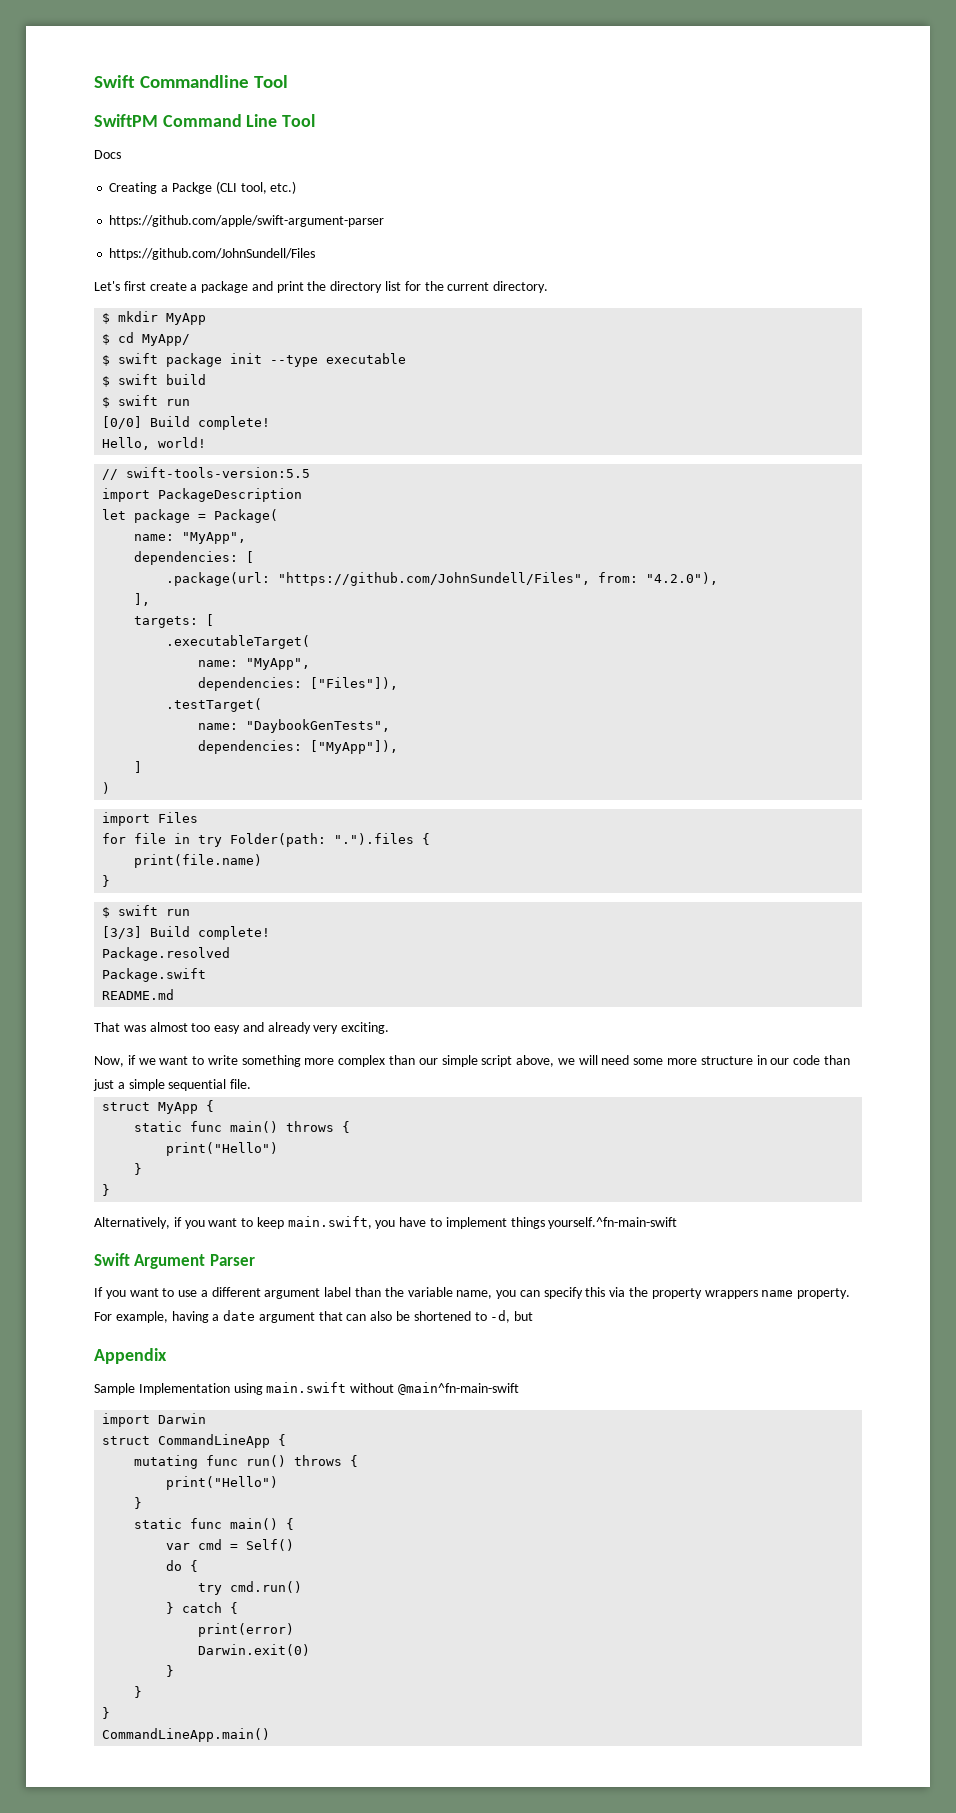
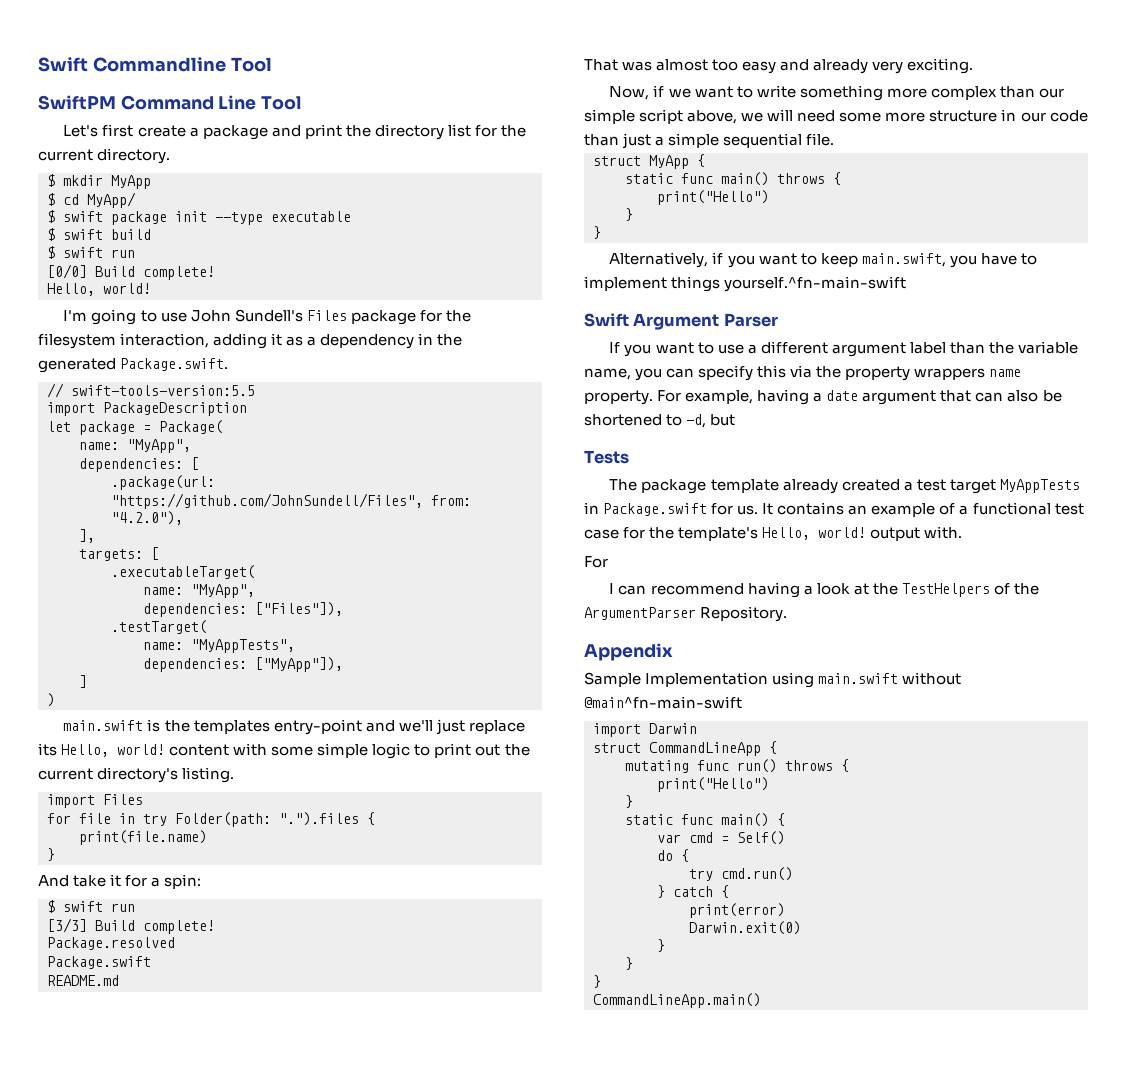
[94,150,121,159] [109,181,297,194] [109,215,385,227] [109,248,316,260] // Docs // Creating a Packge (CLI tool, etc.) // https://github.com/apple/swift-argument-parser // https://github.com/JohnSundell/Files -> (303, 103) none
(207, 442) none -> [63,309,471,325] [38,333,463,349] [38,358,229,373] // I'm going to use John Sundell's Files package for the filesystem interaction, adding it as a dependency in the generated Package.swift.
[246,719,391,733] "DaybookGenTests", -> [191,639,295,653] "MyAppTests",
(111, 788) none -> [63,719,525,735] [38,743,530,759] [38,767,235,783] // main.swift is the templates entry-point and we'll just replace its Hello, world! content with some simple logic to print out the current directory's listing.
(111, 881) none -> [38,874,202,889] // And take it for a spin:
(534, 1316) none -> [584,450,629,464] [609,479,1080,494] [584,502,1084,517] [584,526,963,541] [584,556,608,568] [609,582,1039,598] [584,606,788,622] // Tests // The package template already created a test target MyAppTests in Package.swift for us. It contains an example of a functional test case for the template's Hello, world! output with. // For // I can recommend having a look at the TestHelpers of the ArgumentParser Repository.

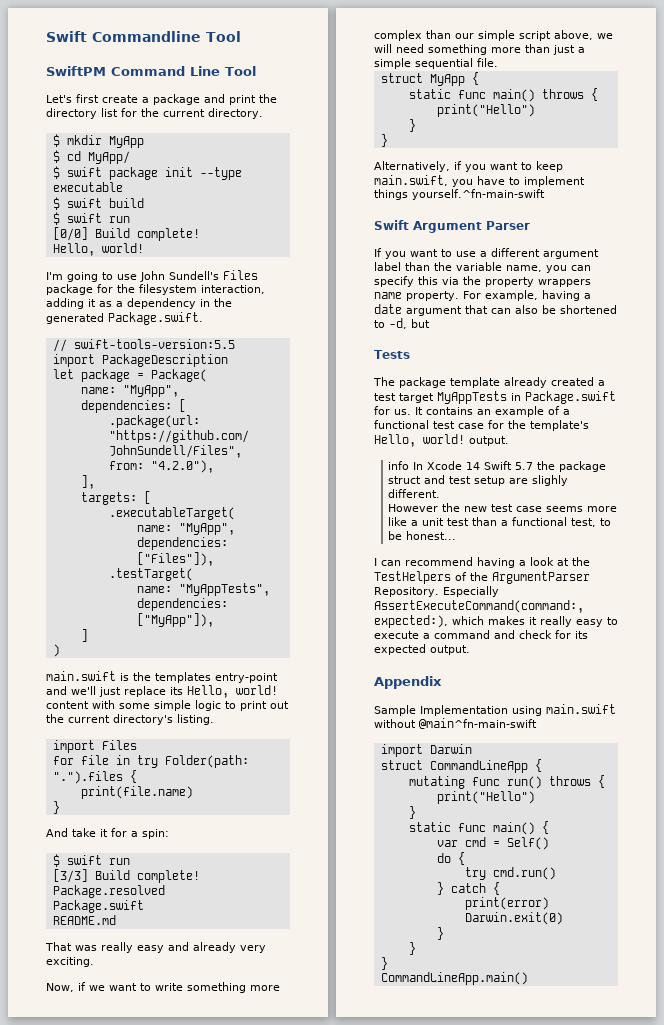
[656,59,739,71] almost too -> [101,942,133,953] really
[839,109,1088,122] some more structure in our code -> [428,44,521,55] something more
[870,526,963,541] [584,556,608,568] output with. // For -> [469,436,509,446] [388,461,607,472] [388,475,569,486] [388,489,441,498] [388,503,618,512] [388,517,612,527] [388,531,457,540] output. // info In Xcode 14 Swift 5.7 the package struct and test setup are slighly different. // However the new test case seems more like a unit test than a functional test, to be honest...
(788, 614) none -> [442,586,499,597] [374,600,584,613] [374,615,618,628] [374,630,588,639] [374,644,470,655] Especially AssertExecuteCommand(command:, expected:), which makes it really easy to execute a command and check for its expected output.

